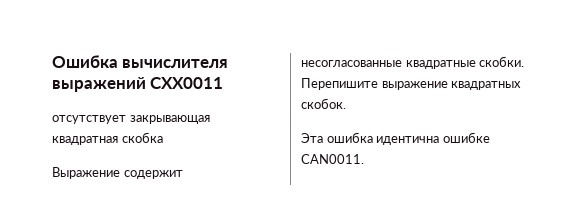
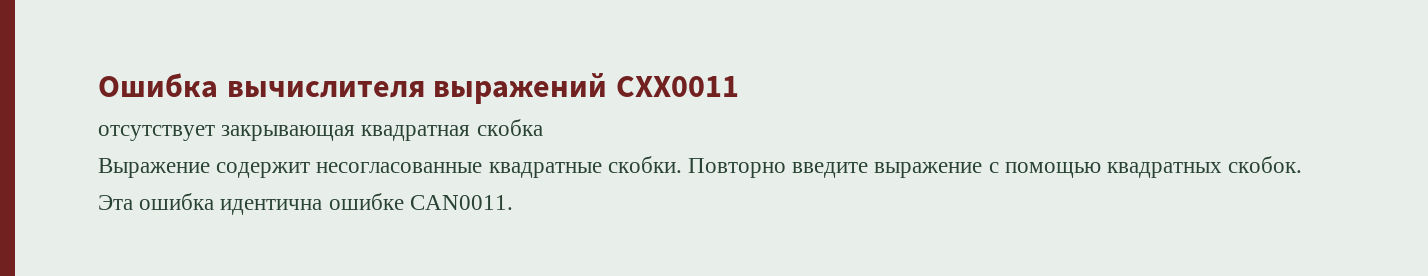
[301,78,448,90] Перепишите выражение -> [688,158,1101,178] Повторно введите выражение с помощью

